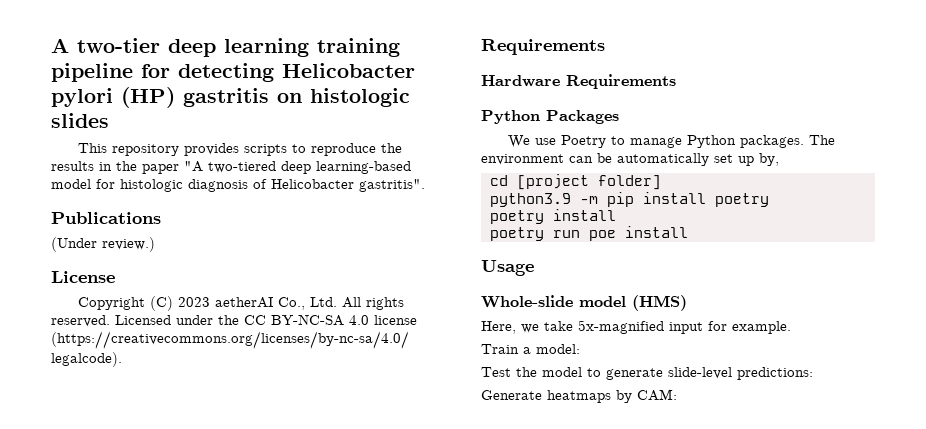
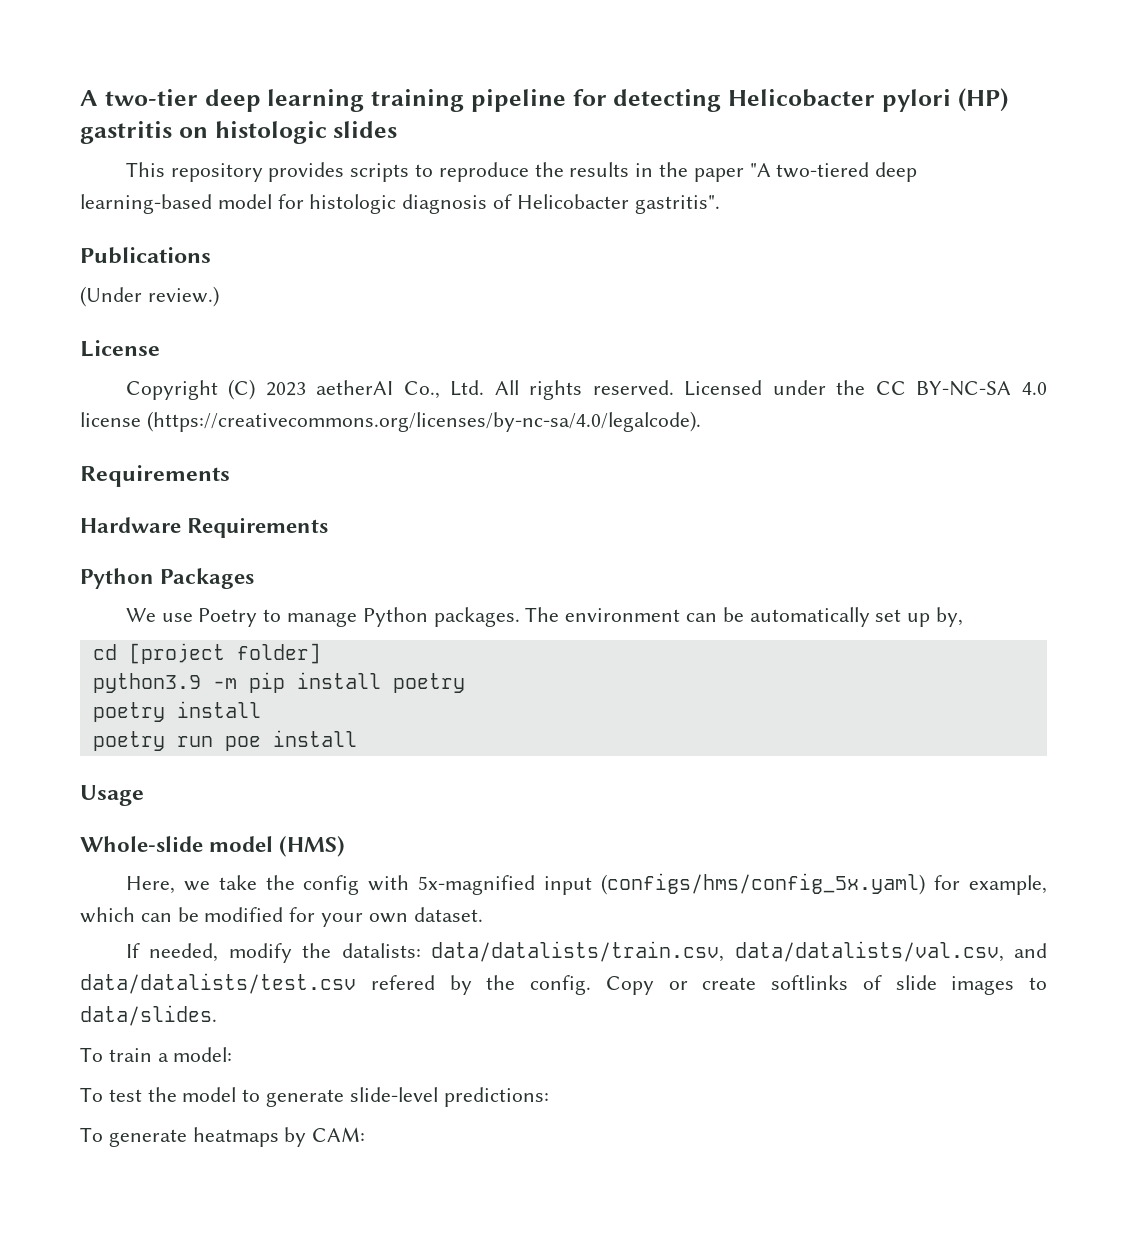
[578,320,791,334] [481,344,519,354] 5x-magnified input for example. // Train -> [265,873,1047,895] [80,907,483,927] [125,941,1047,963] [80,973,1047,995] [80,1005,217,1026] [80,1047,152,1062] the config with 5x-magnified input (configs/hms/config_5x.yaml) for example, which can be modified for your own dataset. // If needed, modify the datalists: data/datalists/train.csv, data/datalists/val.csv, and data/datalists/test.csv refered by the config. Copy or create softlinks of slide images to data/slides. // To train
[481,367,511,377] Test -> [80,1087,142,1102] To test
[481,390,542,400] Generate -> [80,1127,187,1147] To generate

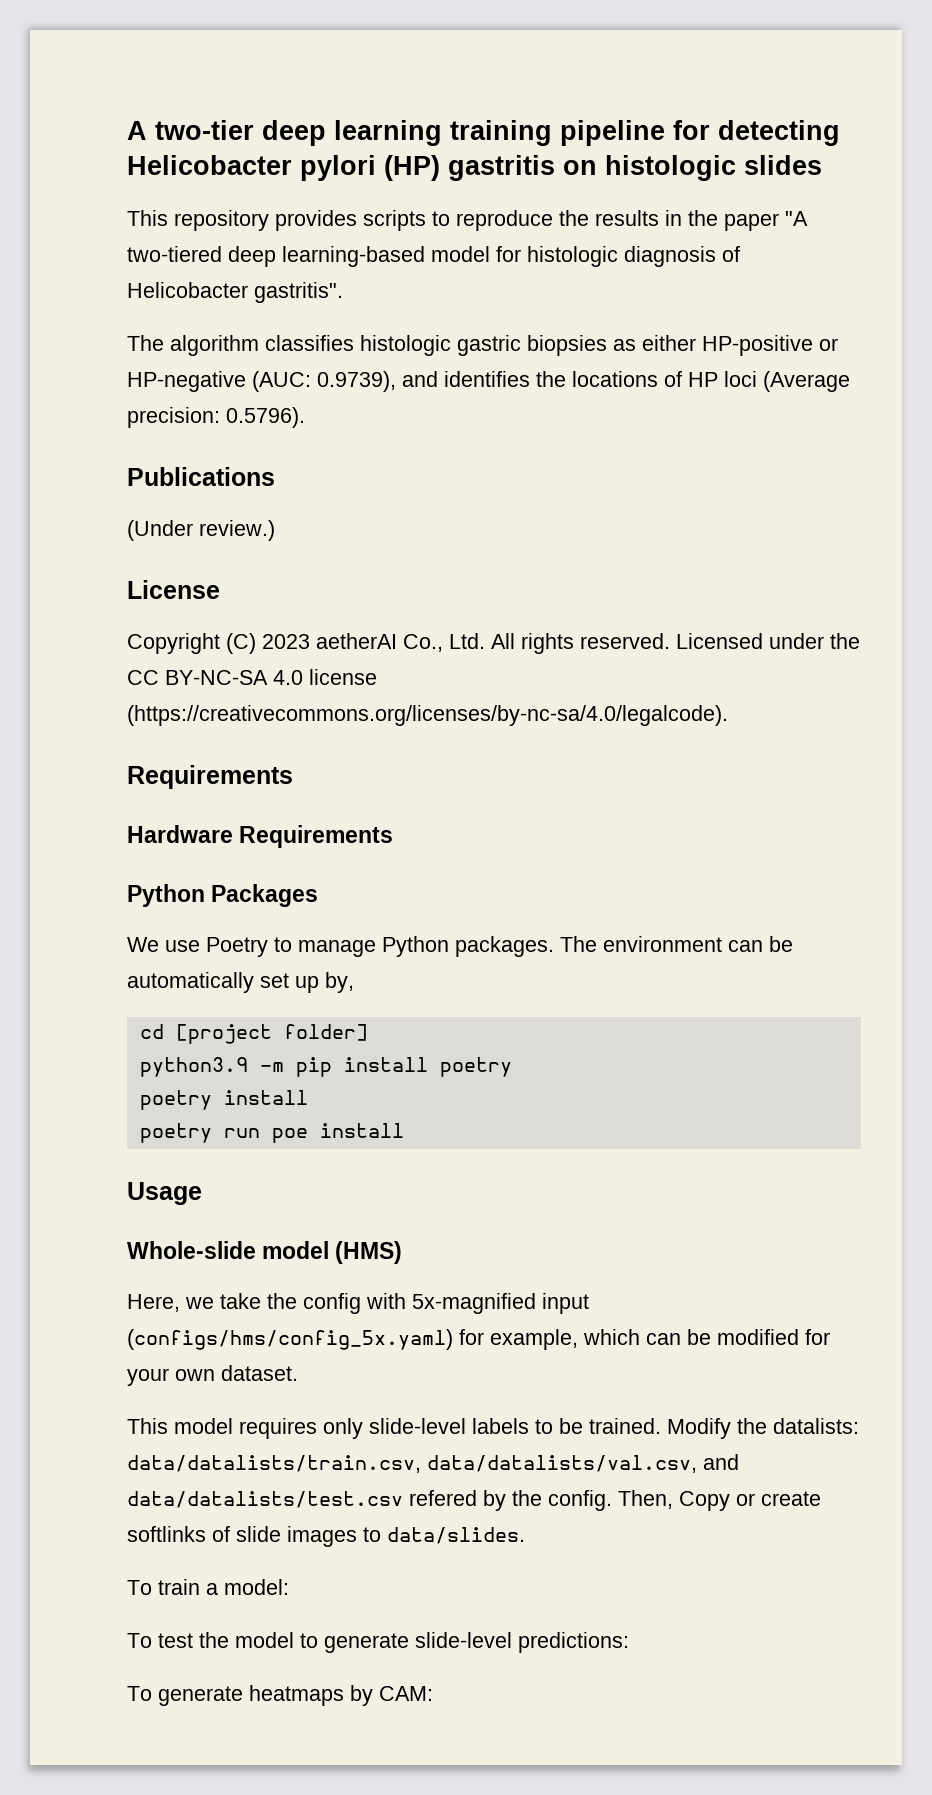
(720, 204) none -> [127,335,838,356] [127,371,850,392] [127,407,305,428] // The algorithm classifies histologic gastric biopsies as either HP-positive or HP-negative (AUC: 0.9739), and identifies the locations of HP loci (Average precision: 0.5796).
[125,943,292,963] If needed, modify -> [127,1418,731,1439] This model requires only slide-level labels to be trained. Modify
(591, 985) none -> [618,1490,673,1509] Then,

